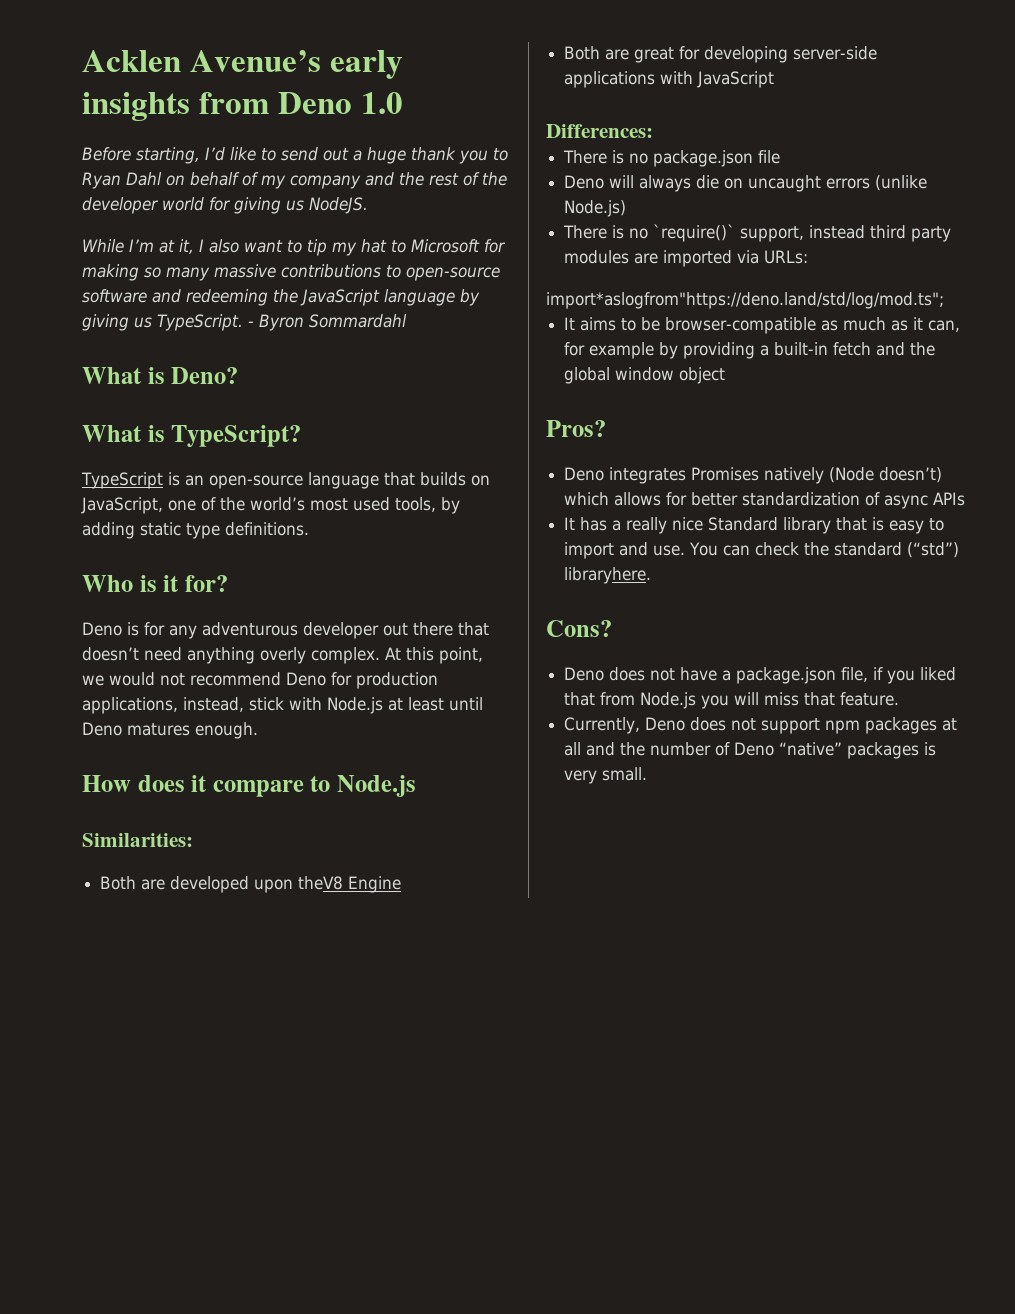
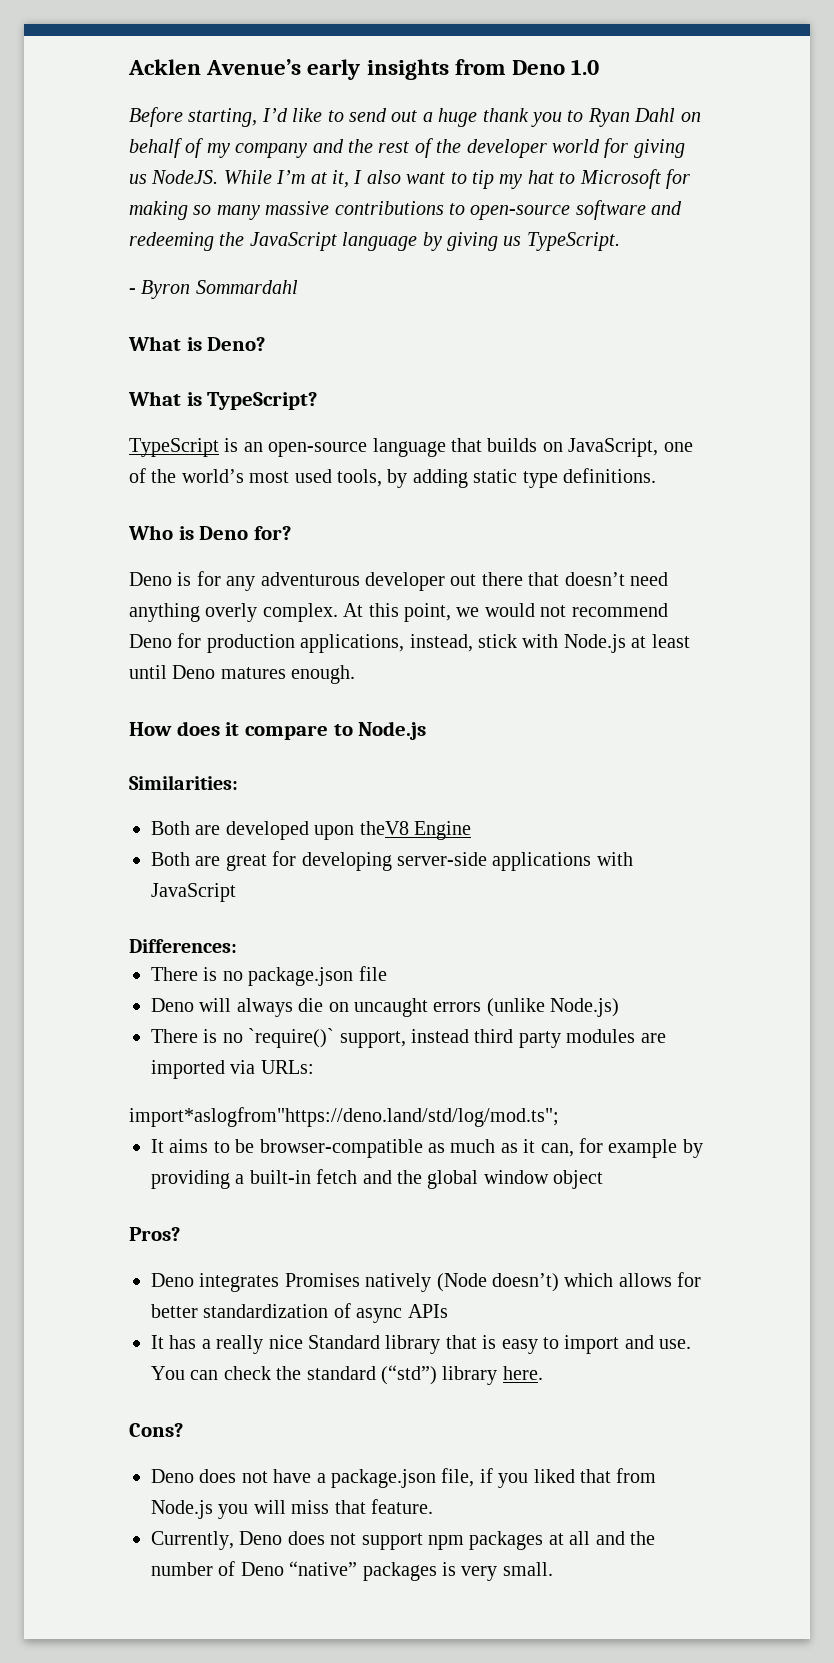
(368, 205) // -> (219, 177) none
(243, 322) none -> (620, 241) //
[163,575,180,592] it -> [199,526,249,540] Deno
[564,567,652,584] libraryhere. -> [442,1366,543,1385] library here.

